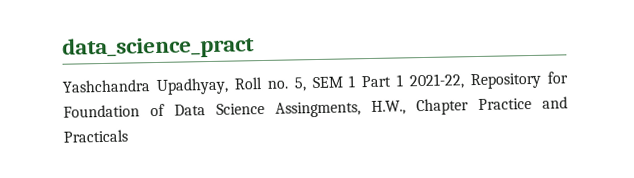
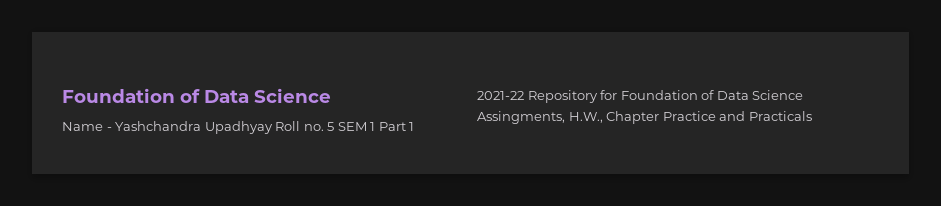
[62,35,255,60] [62,77,229,96] data_science_pract // Yashchandra Upadhyay, -> [62,88,331,103] [62,121,273,134] Foundation of Data Science // Name - Yashchandra Upadhyay
[293,77,307,92] 5, -> [327,122,335,131] 5
[409,73,466,90] 2021-22, -> [477,91,524,100] 2021-22

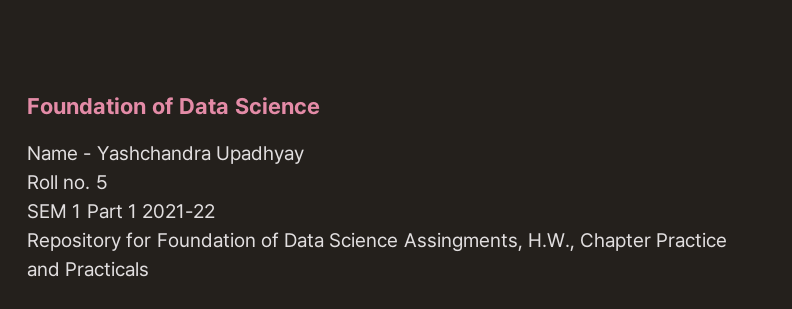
(273, 127) none -> (304, 155) //
(335, 126) none -> (108, 182) //
(524, 95) none -> (216, 211) //

